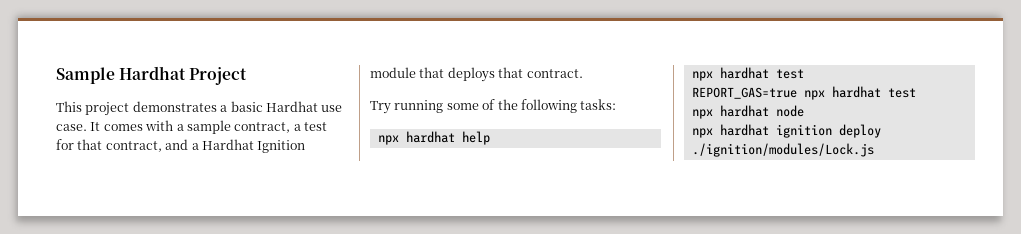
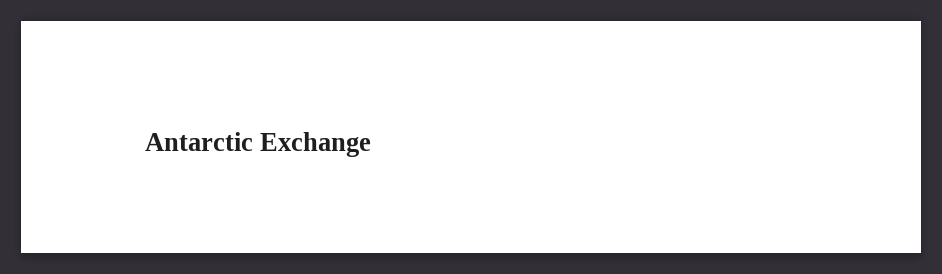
[56,66,248,85] [56,101,343,116] [56,120,327,134] [56,139,306,153] [370,67,583,82] [370,99,617,114] [377,131,490,145] [691,67,804,81] [691,86,916,100] [691,105,804,119] [691,124,881,138] [691,143,874,157] Sample Hardhat Project // This project demonstrates a basic Hardhat use case. It comes with a sample contract, a test for that contract, and a Hardhat Ignition module that deploys that contract. // Try running some of the following tasks: // npx hardhat help // npx hardhat test // REPORT_GAS=true npx hardhat test // npx hardhat node // npx hardhat ignition deploy ./ignition/modules/Lock.js -> [145,132,372,157] Antarctic Exchange

